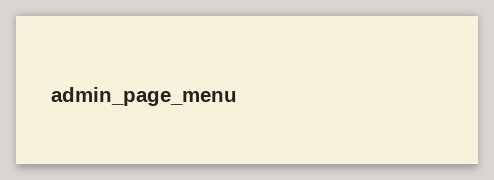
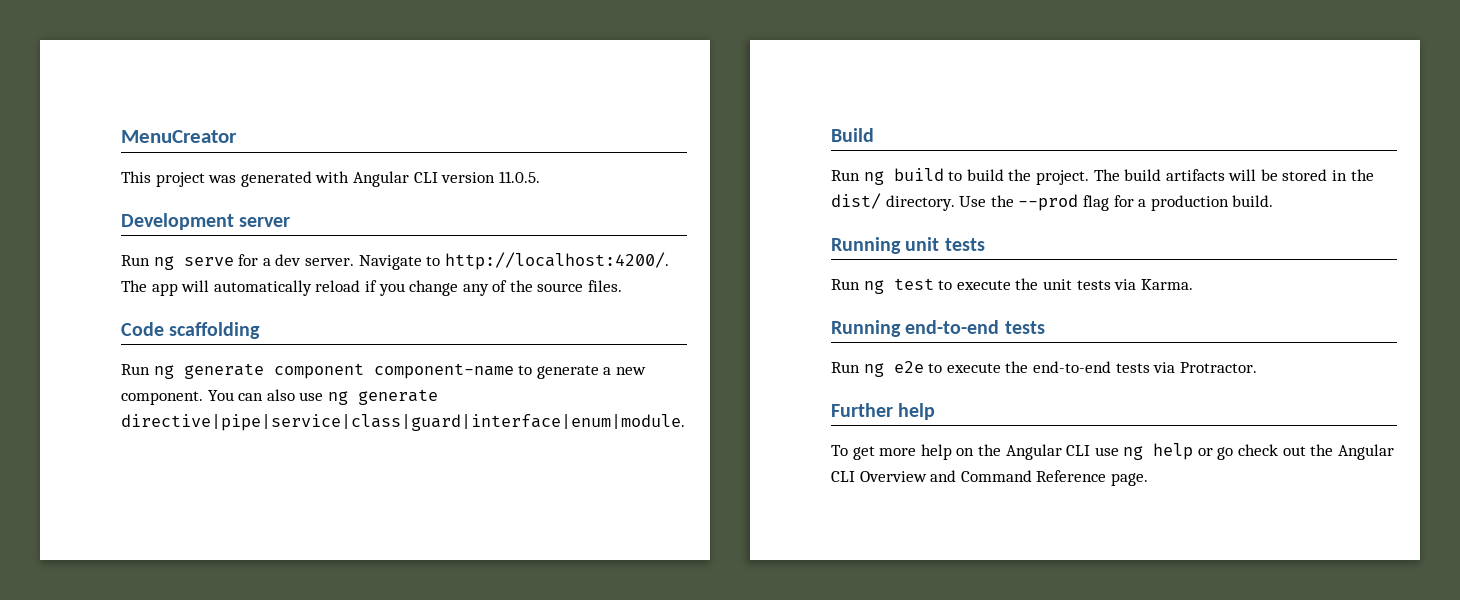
[51,87,237,106] admin_page_menu -> [121,130,237,143] [121,171,540,187] [121,213,291,230] [121,252,669,270] [121,280,623,296] [121,322,261,339] [121,363,646,379] [121,389,438,405] [121,414,685,431] [831,128,874,142] [831,168,1374,185] [831,193,1274,211] [831,237,985,254] [831,278,1193,294] [831,320,1045,337] [831,361,1257,377] [831,403,936,420] [831,443,1394,460] [831,470,1148,486] MenuCreator // This project was generated with Angular CLI version 11.0.5. // Development server // Run ng serve for a dev server. Navigate to http://localhost:4200/. The app will automatically reload if you change any of the source files. // Code scaffolding // Run ng generate component component-name to generate a new component. You can also use ng generate directive|pipe|service|class|guard|interface|enum|module. // Build // Run ng build to build the project. The build artifacts will be stored in the dist/ directory. Use the --prod flag for a production build. // Running unit tests // Run ng test to execute the unit tests via Karma. // Running end-to-end tests // Run ng e2e to execute the end-to-end tests via Protractor. // Further help // To get more help on the Angular CLI use ng help or go check out the Angular CLI Overview and Command Reference page.

